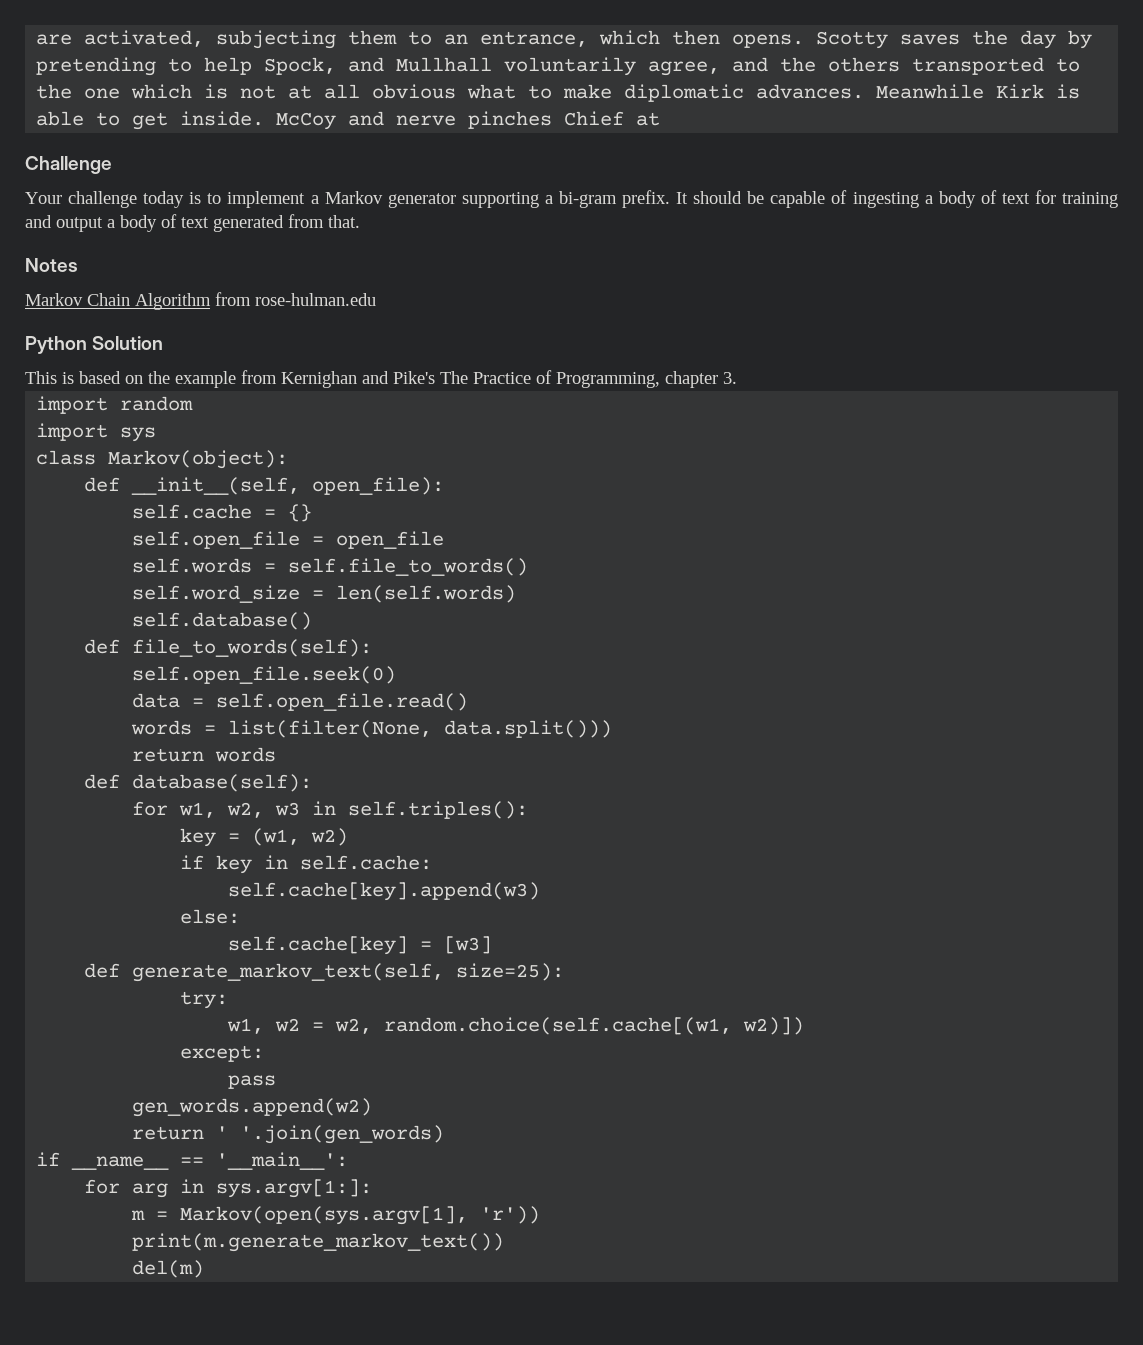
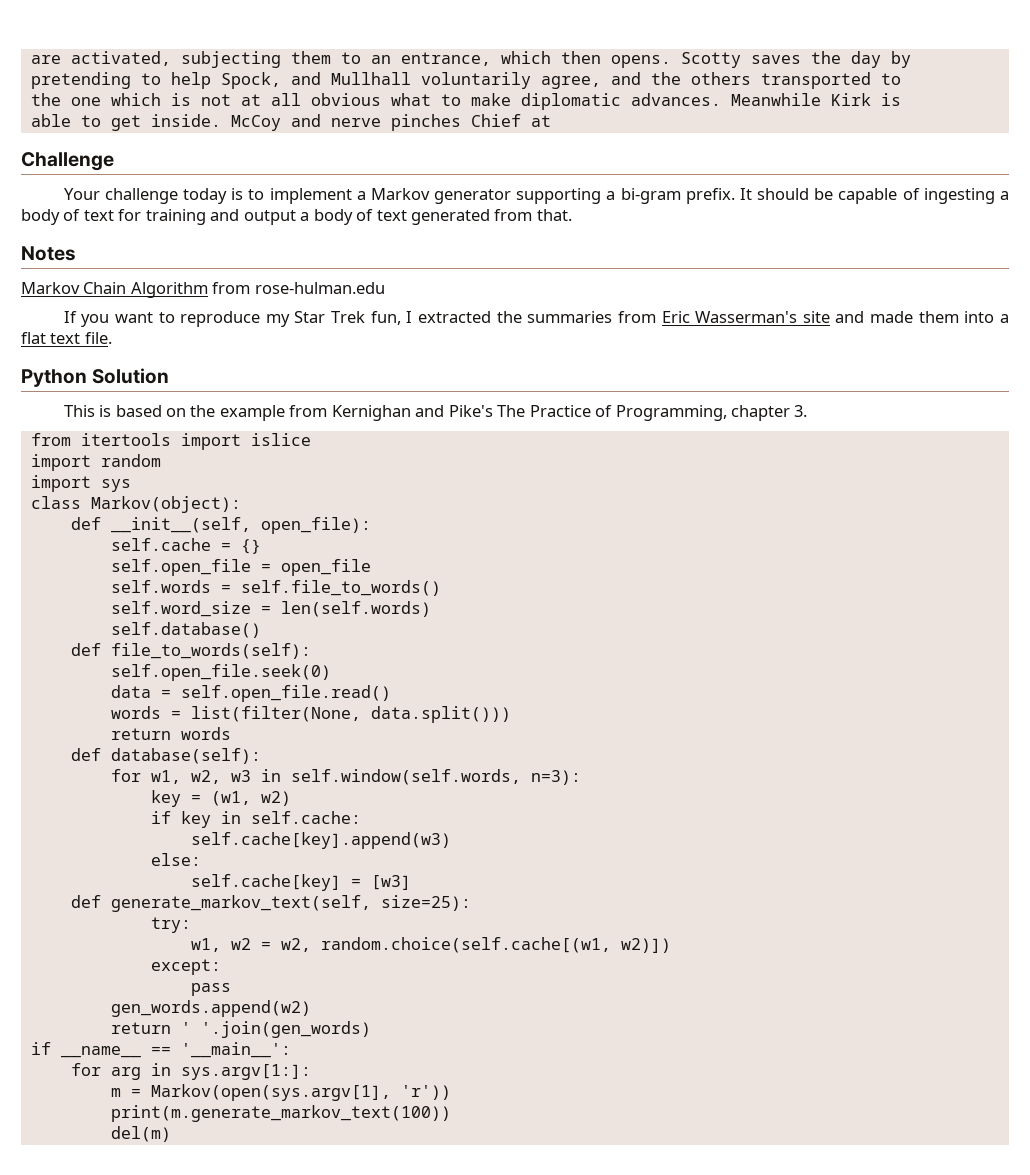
(376, 299) none -> [63,311,1010,327] [21,332,112,344] // If you want to reproduce my Star Trek fun, I extracted the summaries from Eric Wasserman's site and made them into a flat text file.
(737, 378) none -> [30,433,311,450] // from itertools import islice
[348,801,529,819] self.triples(): -> [290,769,581,785] self.window(self.words, n=3):
[132,1233,505,1252] print(m.generate_markov_text()) -> [110,1105,451,1122] print(m.generate_markov_text(100))

